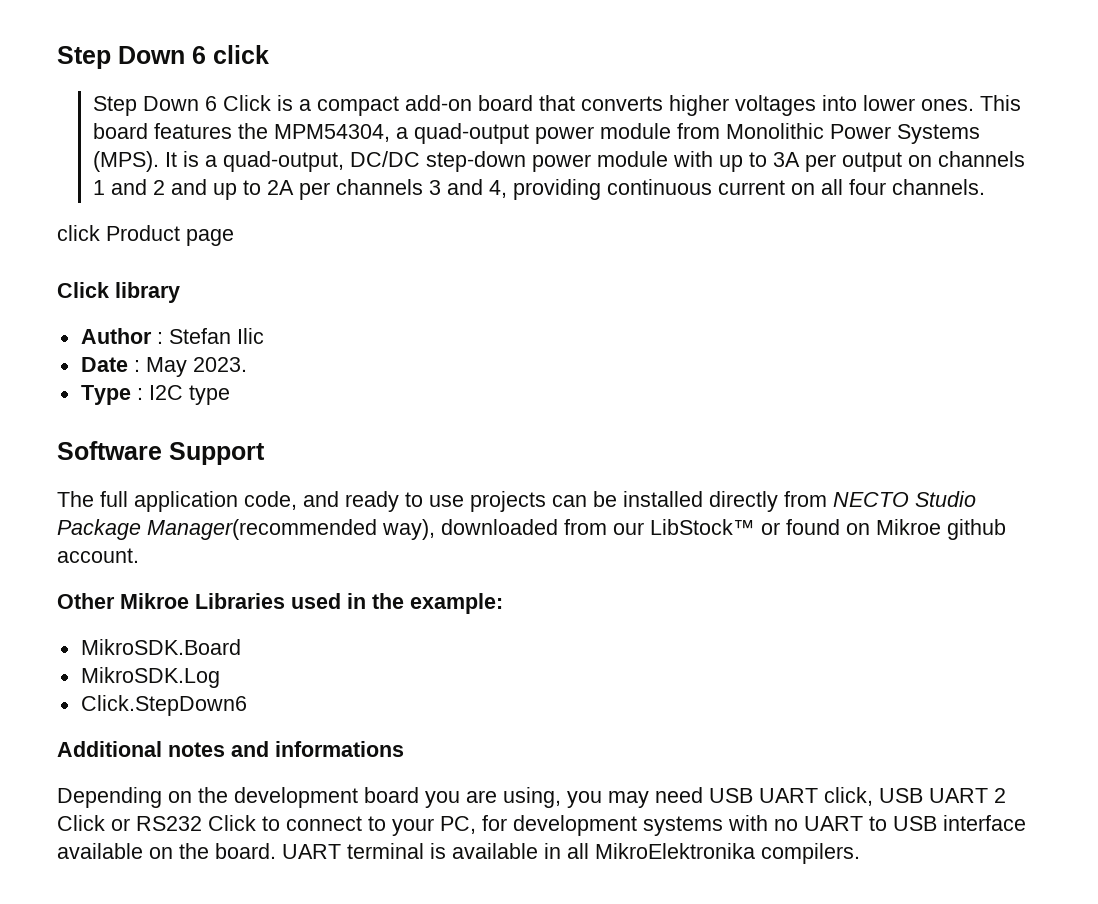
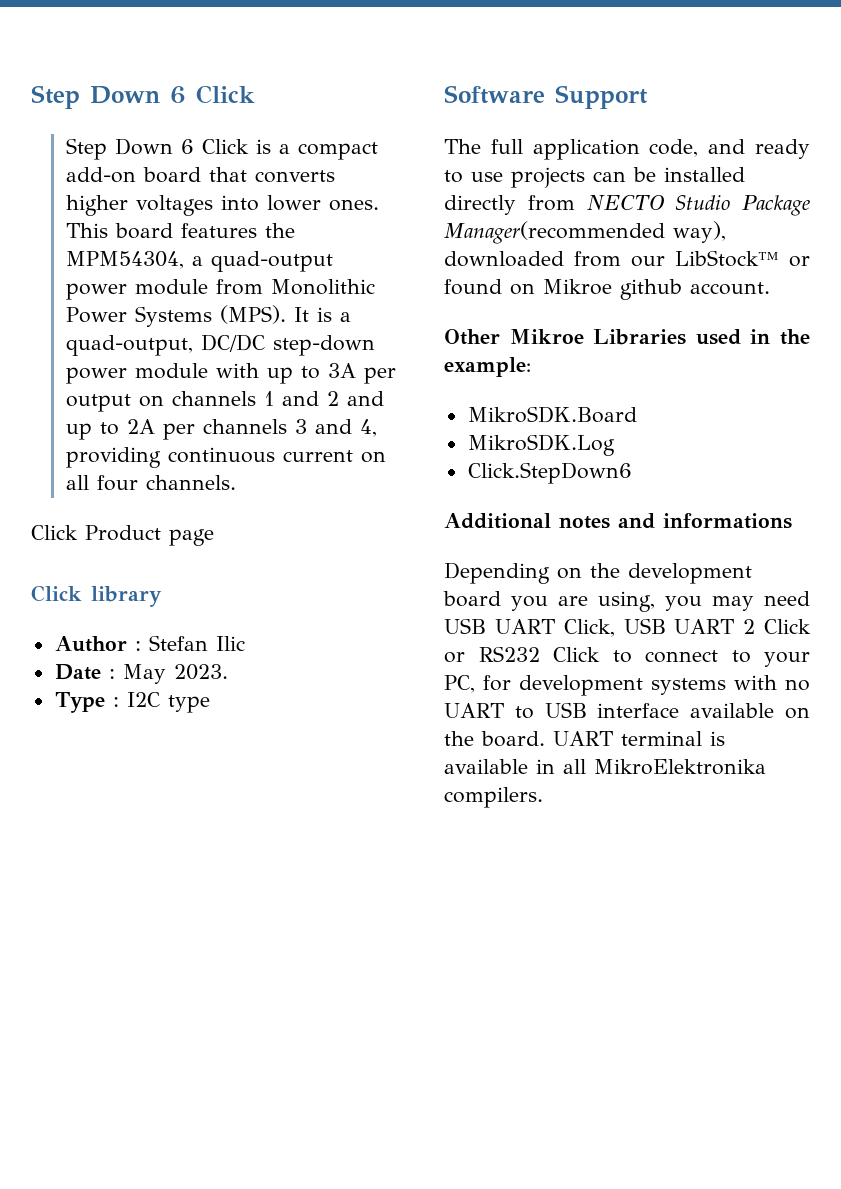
[57,45,269,69] Step Down 6 click -> [31,85,255,109] Step Down 6 Click
[57,225,100,241] click -> [31,525,78,540] Click
[824,787,873,806] click, -> [563,619,615,637] Click,

